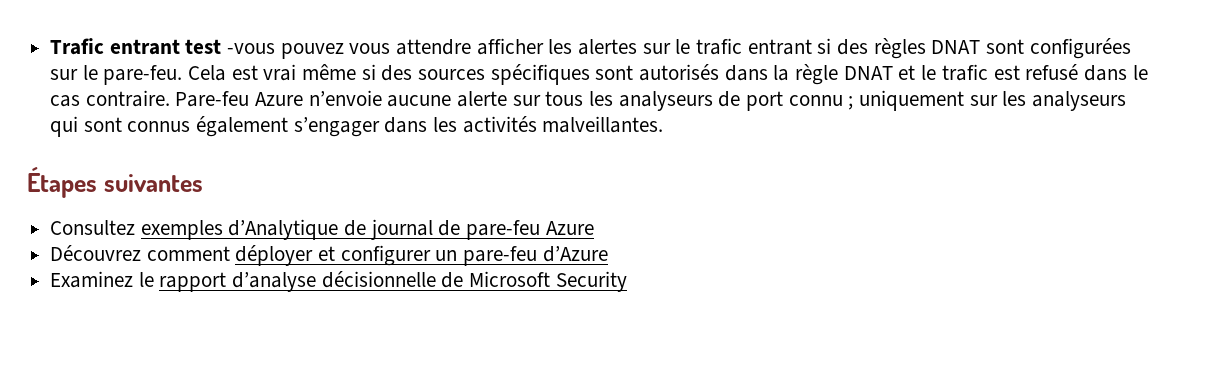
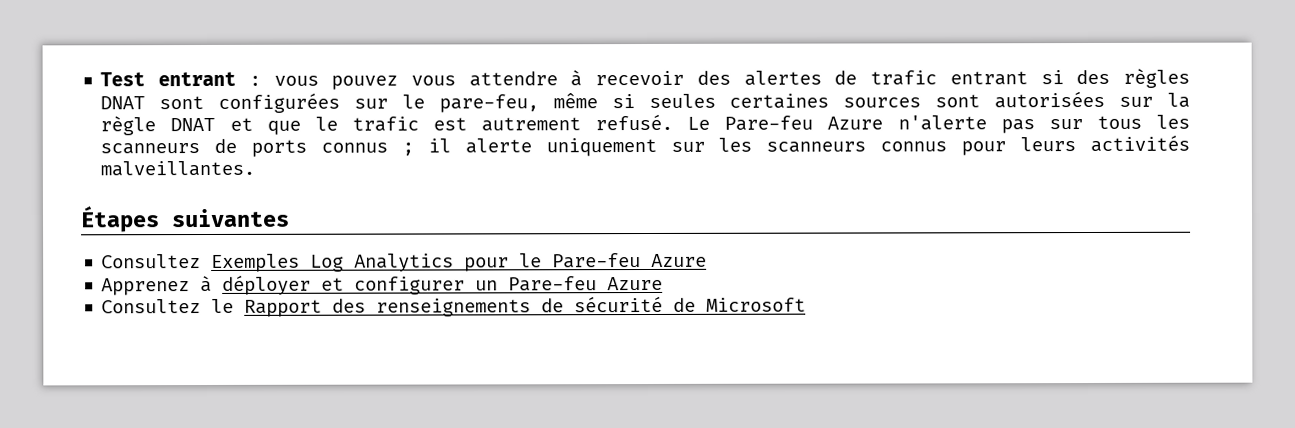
[50,38,691,59] Trafic entrant test -vous pouvez vous attendre afficher les alertes sur le -> [100,70,858,90] Test entrant : vous pouvez vous attendre à recevoir des alertes de
[103,64,768,85] pare-feu. Cela est vrai même si des sources spécifiques sont autorisés dans -> [438,90,1154,113] pare-feu, même si seules certaines sources sont autorisées sur
(916, 72) none -> [266,120,301,135] que
[1025,64,1148,81] [50,90,1127,111] [50,116,458,137] refusé dans le cas contraire. Pare-feu Azure n’envoie aucune alerte sur tous les analyseurs de port connu ; uniquement sur les analyseurs qui sont connus également s’engager dans les -> [481,113,1190,134] [100,137,1077,157] autrement refusé. Le Pare-feu Azure n'alerte pas sur tous les scanneurs de ports connus ; il alerte uniquement sur les scanneurs connus pour leurs
[140,219,594,240] [50,245,230,261] exemples d’Analytique de journal de pare-feu Azure // Découvrez comment -> [211,253,708,272] [101,275,213,296] Exemples Log Analytics pour le Pare-feu Azure // Apprenez à
[463,246,608,266] [50,271,436,292] pare-feu d’Azure // Examinez le rapport d’analyse décisionnelle -> [508,276,664,292] [101,295,664,317] Pare-feu Azure // Consultez le Rapport des renseignements de sécurité
[555,271,627,292] Security -> (807, 304) none

